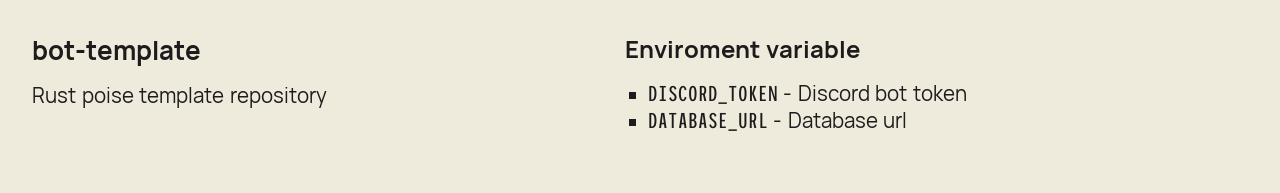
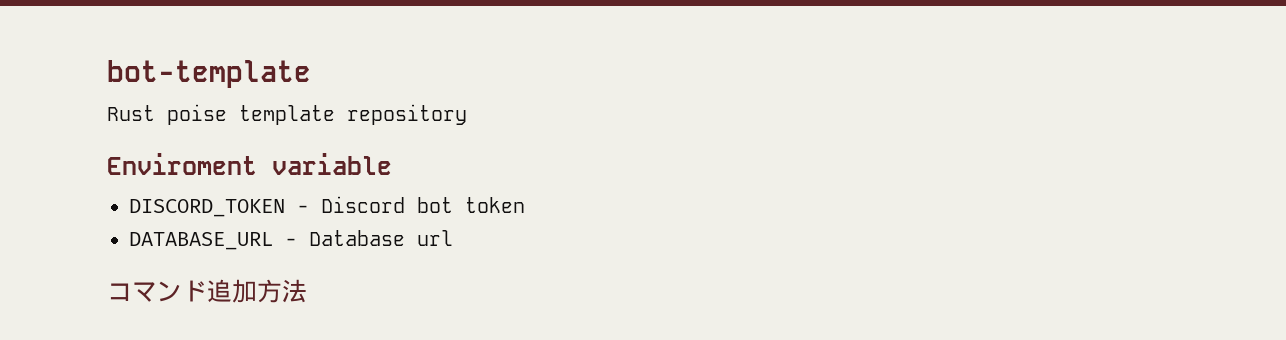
(908, 120) none -> [107,279,307,303] // コマンド追加方法

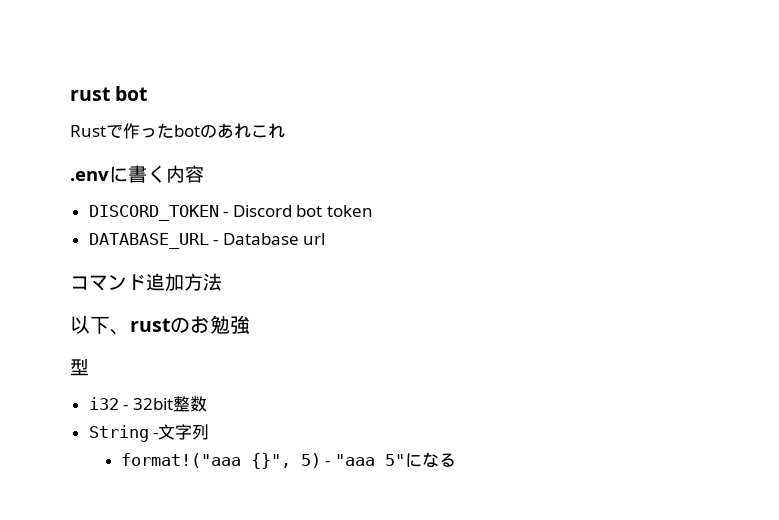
[107,60,311,88] bot-template -> [70,86,148,101] rust bot
[167,104,467,125] [107,153,392,175] poise template repository // Enviroment variable -> [106,123,285,139] [70,165,204,183] で作ったbotのあれこれ // .envに書く内容
(307, 291) none -> [70,315,250,335] [70,358,89,376] [88,396,207,412] [88,424,210,442] [120,452,457,469] // 以下、rustのお勉強 // 型 // i32 - 32bit整数 // String -文字列 // format!("aaa {}", 5) - "aaa 5"になる

